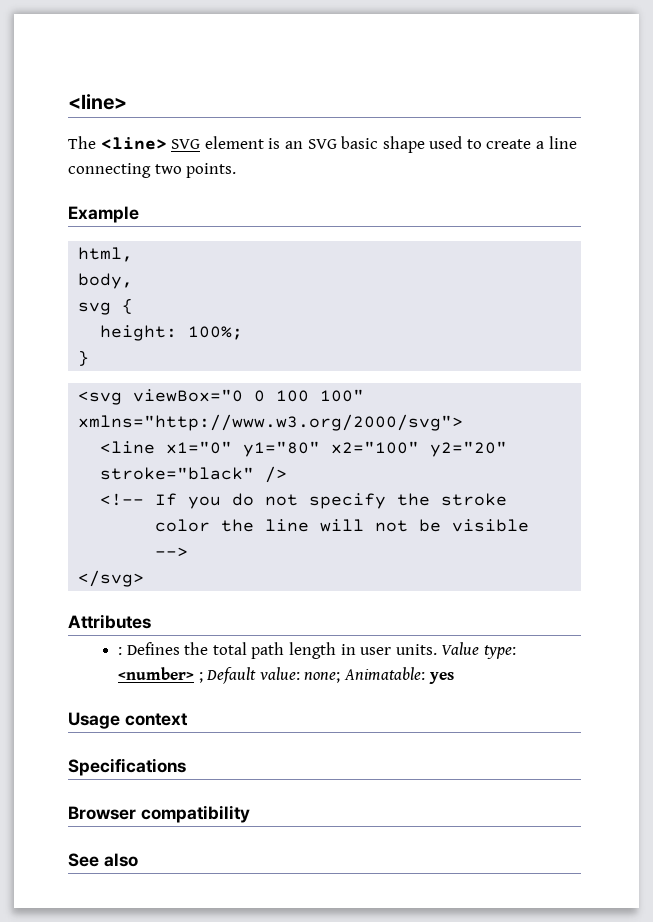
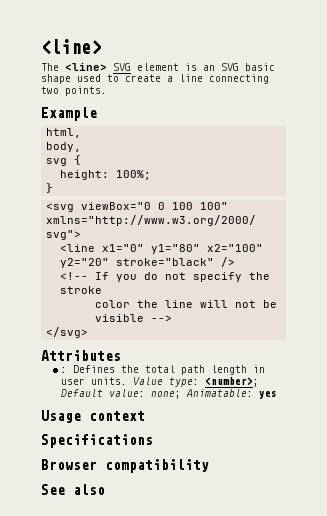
[117,667,203,683] <number> ; -> [205,377,260,387] <number>;

